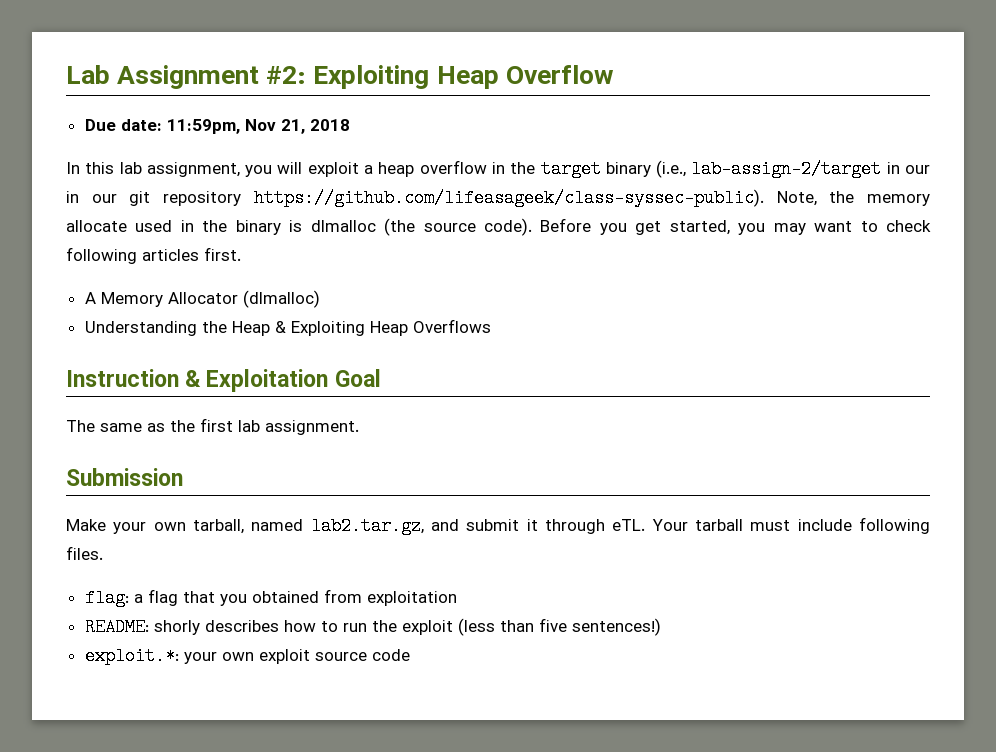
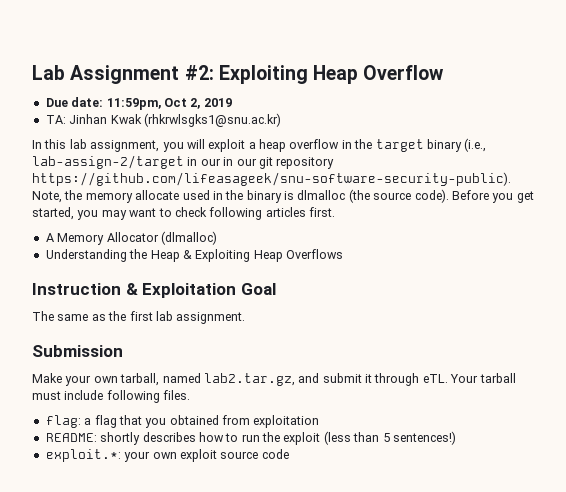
[244,119,350,134] Nov 21, 2018 -> [163,98,232,109] [45,113,281,127] Oct 2, 2019 // TA: Jinhan Kwak (rhkrwlsgks1@snu.ac.kr)
[253,189,764,207] https://github.com/lifeasageek/class-syssec-public). -> [32,172,511,186] https://github.com/lifeasageek/snu-software-security-public).
[153,620,200,635] shorly -> [100,432,141,445] shortly
[538,618,567,632] five -> [382,433,390,442] 5

